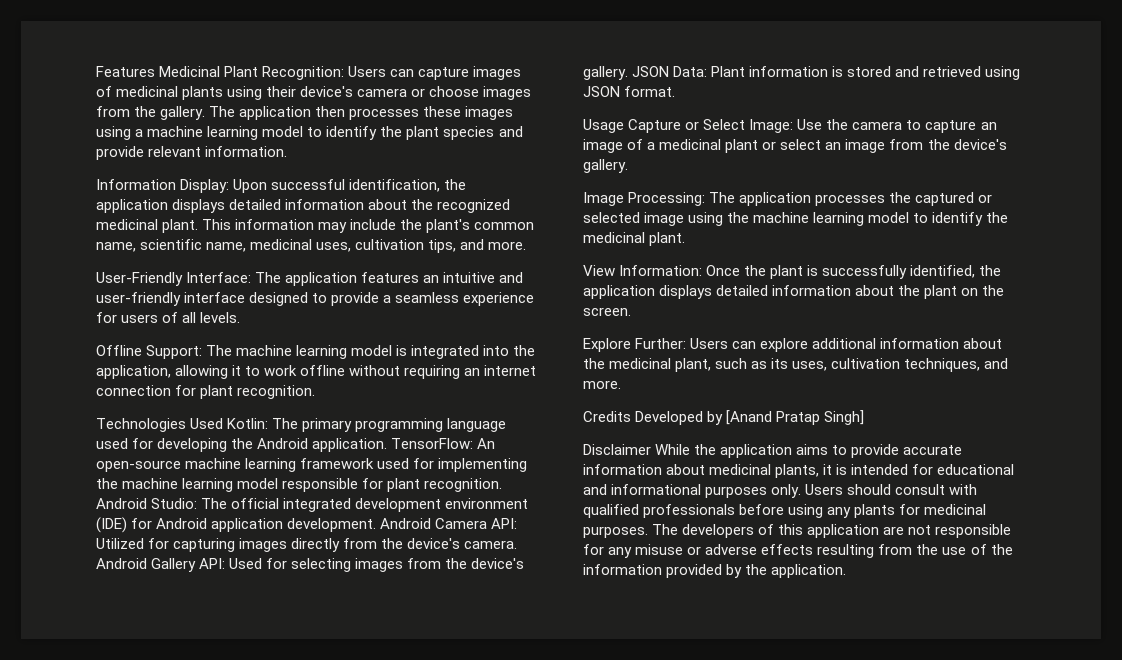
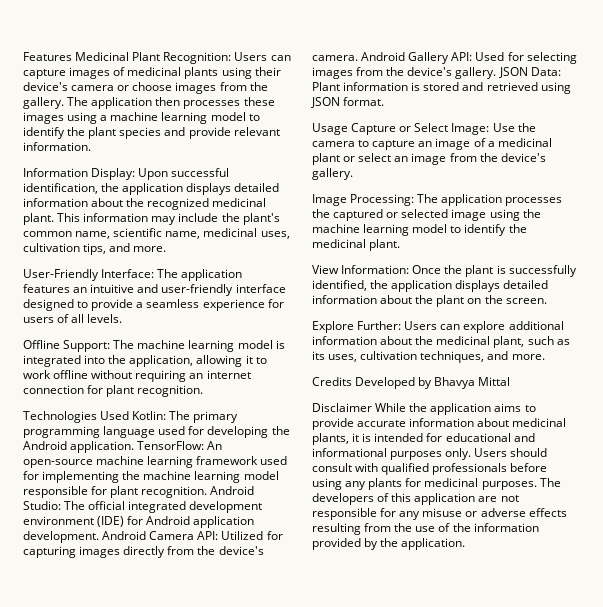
[726,410,865,425] [Anand Pratap Singh] -> [434,377,511,389] Bhavya Mittal

